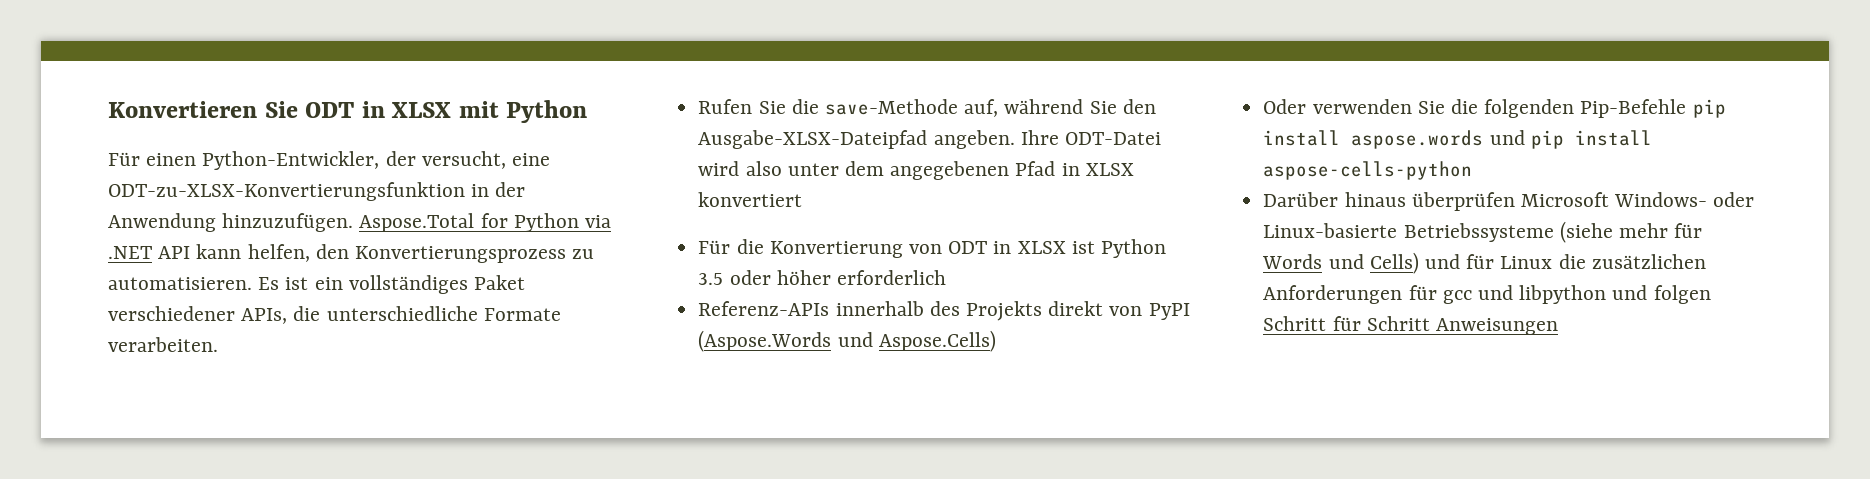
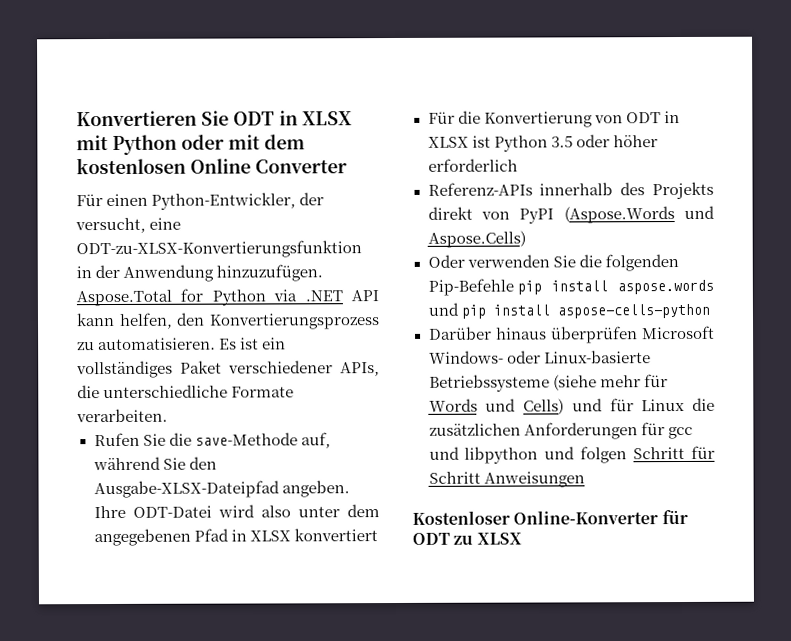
(588, 111) none -> [181,134,305,150] [76,157,347,175] oder mit dem kostenlosen Online Converter
(1558, 326) none -> [412,509,688,525] [412,532,522,545] // Kostenloser Online-Konverter für ODT zu XLSX

